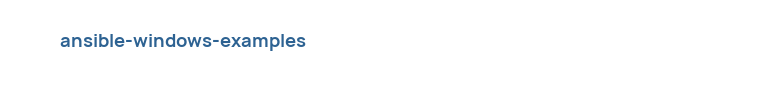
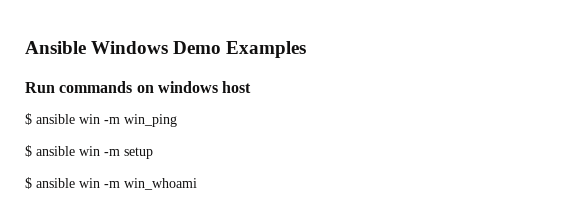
[60,34,306,51] ansible-windows-examples -> [25,41,307,58] [25,81,252,93] [25,113,177,127] [25,145,153,159] [25,177,197,190] Ansible Windows Demo Examples // Run commands on windows host // $ ansible win -m win_ping // $ ansible win -m setup // $ ansible win -m win_whoami

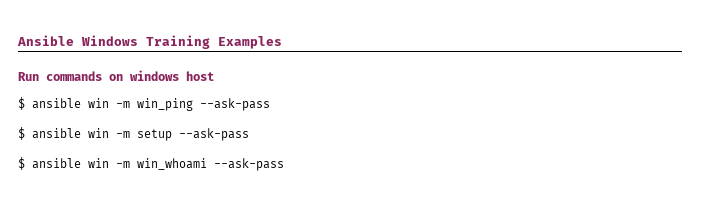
[173,41,222,54] Demo -> [146,35,210,49] Training
(177, 120) none -> [200,98,270,111] --ask-pass
(153, 153) none -> [179,128,249,141] --ask-pass
(197, 184) none -> [214,158,284,171] --ask-pass

